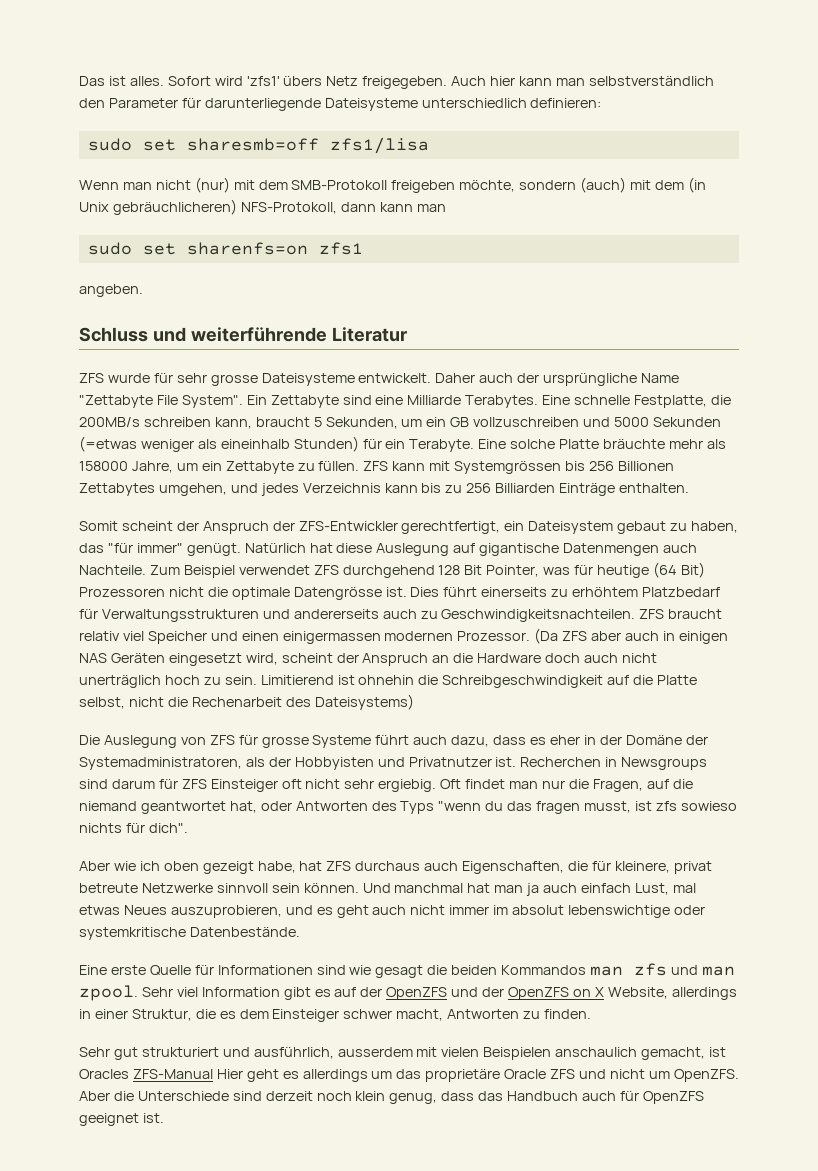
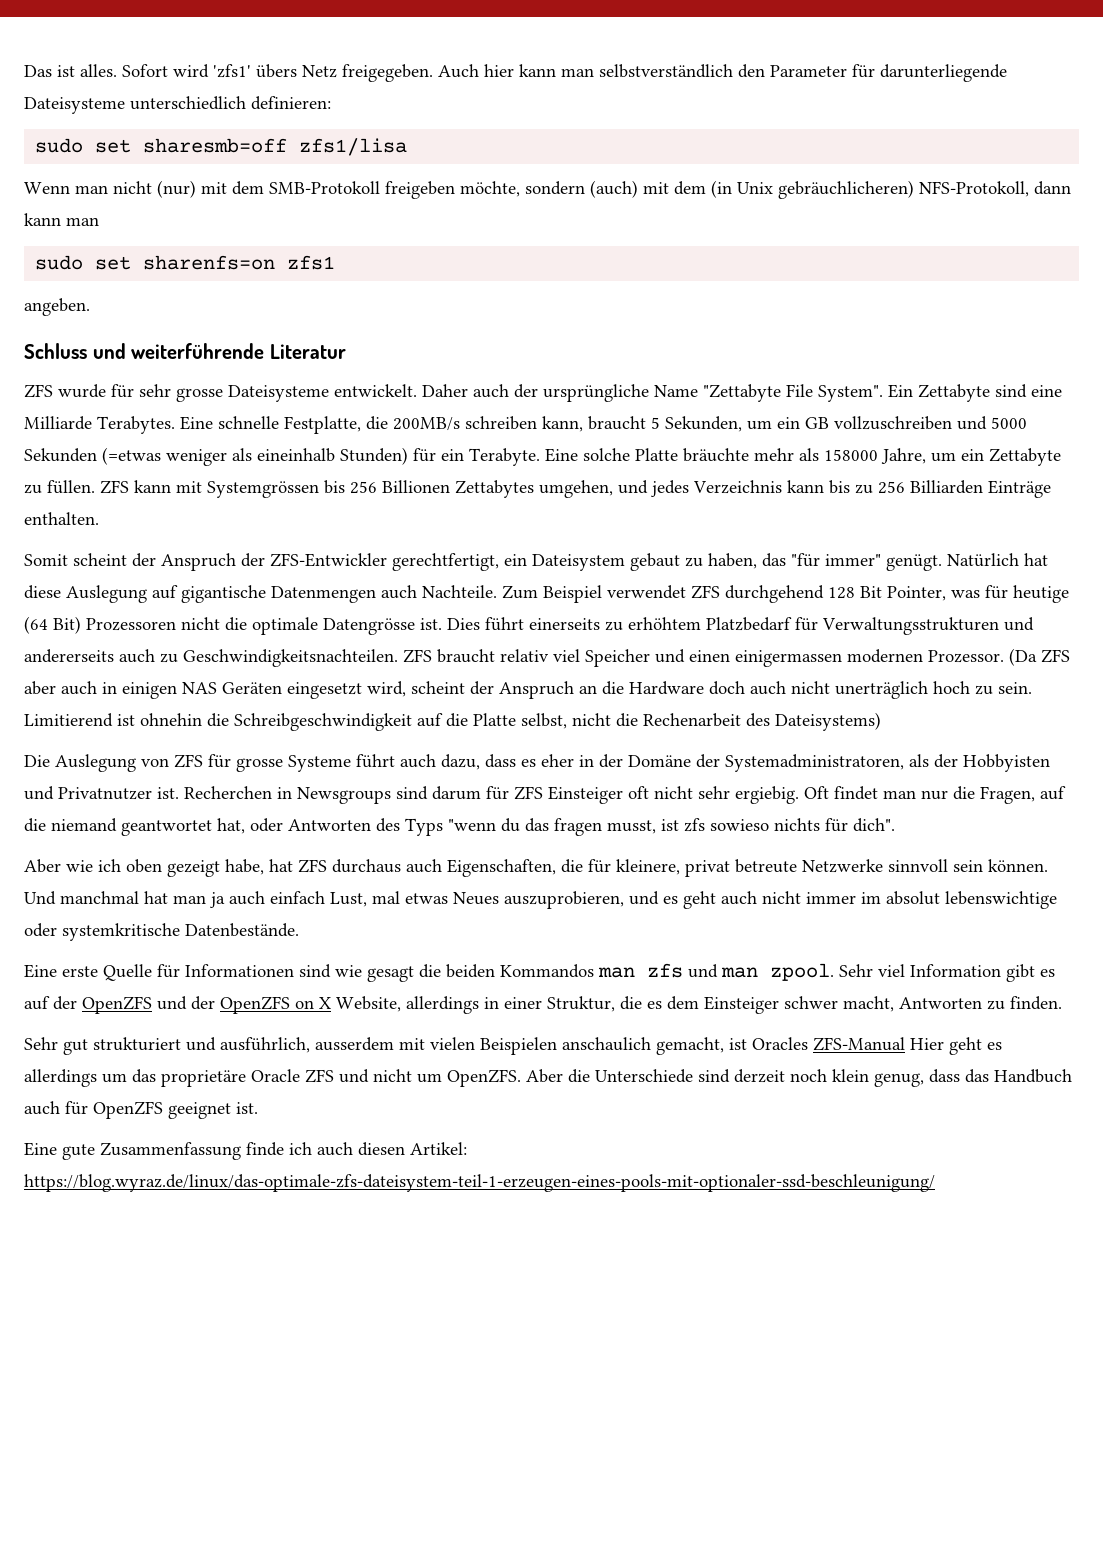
(164, 1118) none -> [24,1142,467,1160] [24,1174,935,1192] // Eine gute Zusammenfassung finde ich auch diesen Artikel: https://blog.wyraz.de/linux/das-optimale-zfs-dateisystem-teil-1-erzeugen-eines-pools-mit-optionaler-ssd-beschleunigung/

